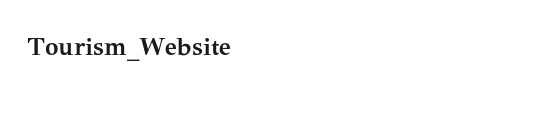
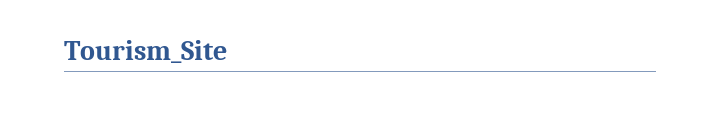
[27,38,231,61] Tourism_Website -> [64,40,227,63] Tourism_Site

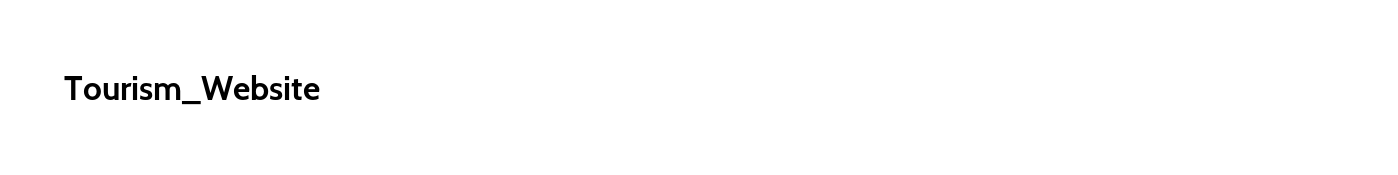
[64,40,227,63] Tourism_Site -> [64,75,320,105] Tourism_Website

